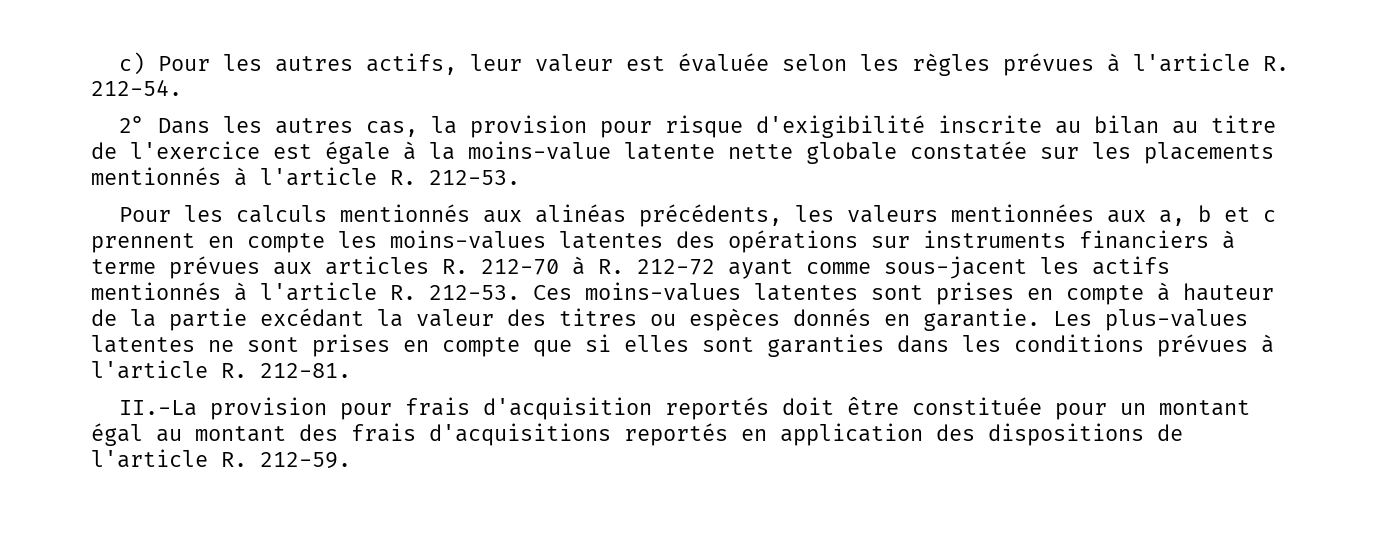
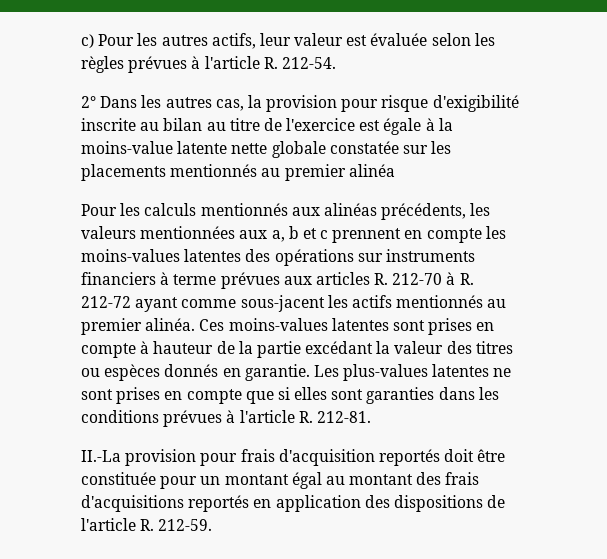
[234,167,520,186] à l'article R. 212-53. -> [261,164,395,181] au premier alinéa
[234,282,520,301] à l'article R. 212-53. -> [487,299,507,308] [81,318,196,335] au premier alinéa.

